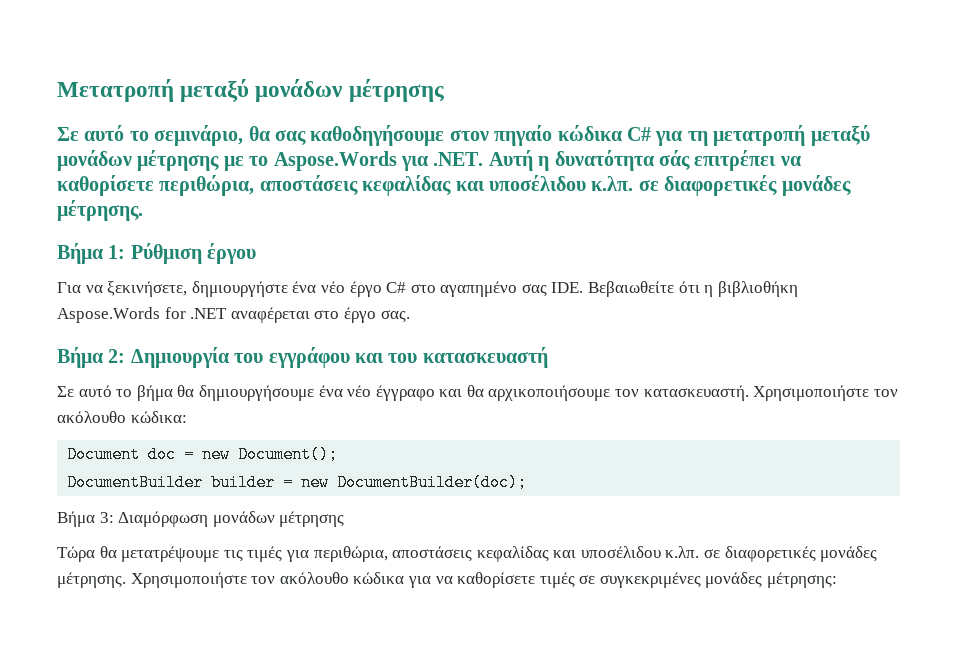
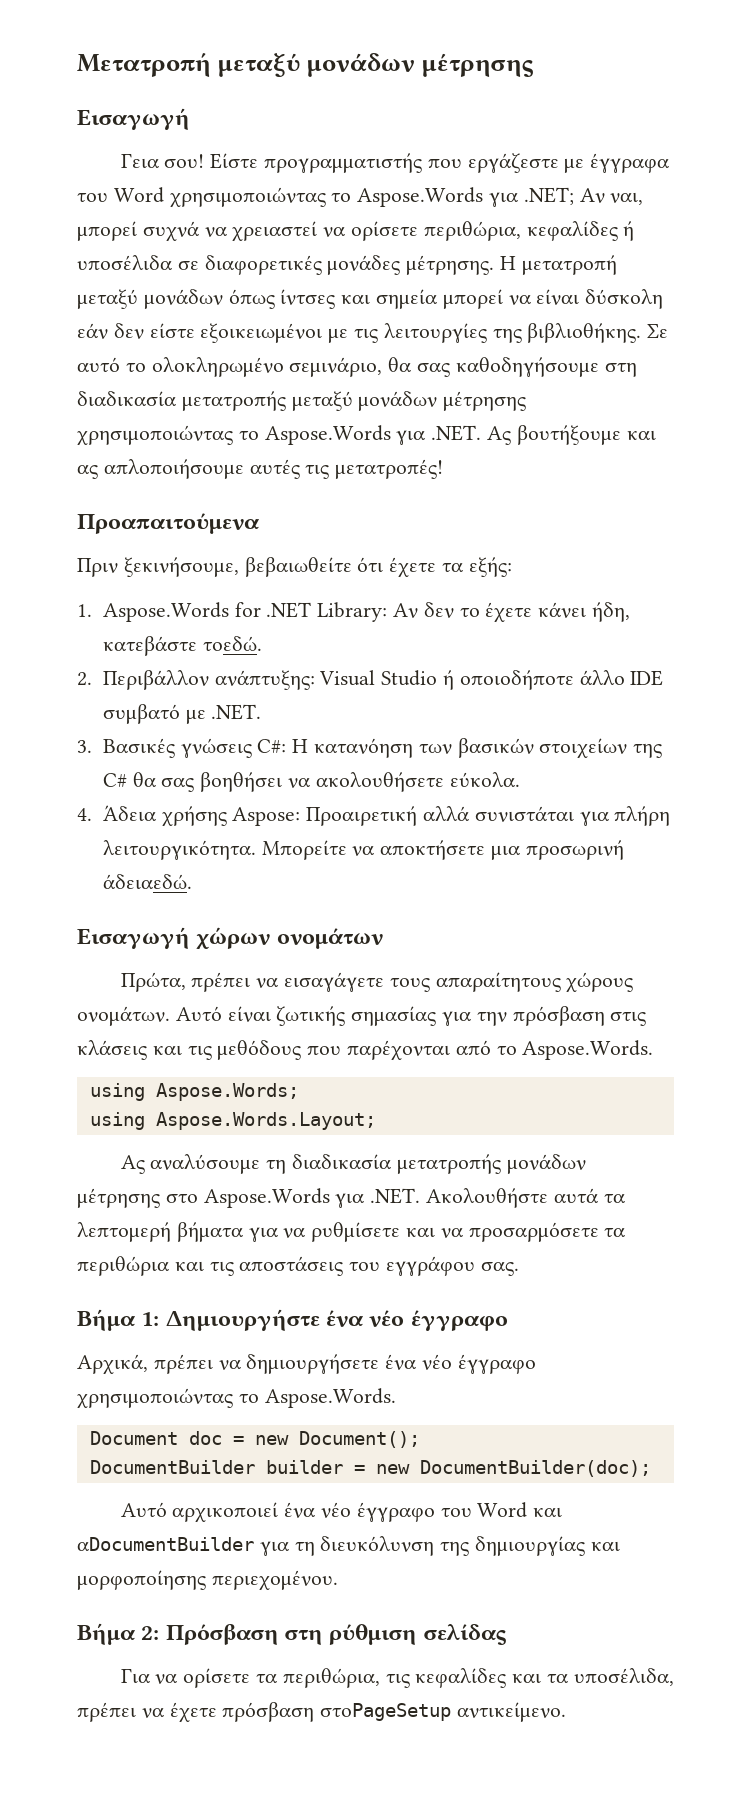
[57,125,149,141] Σε αυτό το -> [77,108,190,130] [120,153,671,173] [77,187,644,208] [77,221,635,242] [77,255,617,275] [77,289,664,309] [77,323,669,343] [77,357,284,377] Εισαγωγή // Γεια σου! Είστε προγραμματιστής που εργάζεστε με έγγραφα του Word χρησιμοποιώντας το Aspose.Words για .NET; Αν ναι, μπορεί συχνά να χρειαστεί να ορίσετε περιθώρια, κεφαλίδες ή υποσέλιδα σε διαφορετικές μονάδες μέτρησης. Η μετατροπή μεταξύ μονάδων όπως ίντσες και σημεία μπορεί να είναι δύσκολη εάν δεν είστε εξοικειωμένοι με τις λειτουργίες της βιβλιοθήκης. Σε αυτό το ολοκληρωμένο
[449,125,870,146] [57,150,244,171] στον πηγαίο κώδικα C# για τη μετατροπή μεταξύ μονάδων μέτρησης με -> [604,362,637,377] [77,391,527,411] [77,425,233,446] στη διαδικασία μετατροπής μεταξύ μονάδων μέτρησης χρησιμοποιώντας
[488,150,801,171] [57,175,851,196] [57,200,143,221] [57,243,257,264] [57,281,798,297] [57,307,410,323] [57,347,548,368] [57,385,898,401] [57,411,187,423] Αυτή η δυνατότητα σάς επιτρέπει να καθορίσετε περιθώρια, αποστάσεις κεφαλίδας και υποσέλιδου κ.λπ. σε διαφορετικές μονάδες μέτρησης. // Βήμα 1: Ρύθμιση έργου // Για να ξεκινήσετε, δημιουργήστε ένα νέο έργο C# στο αγαπημένο σας IDE. Βεβαιωθείτε ότι η βιβλιοθήκη Aspose.Words for .NET αναφέρεται στο έργο σας. // Βήμα 2: Δημιουργία του εγγράφου και του κατασκευαστή // Σε αυτό το βήμα θα δημιουργήσουμε ένα νέο έγγραφο και θα αρχικοποιήσουμε τον κατασκευαστή. Χρησιμοποιήστε τον ακόλουθο κώδικα: -> [487,425,656,445] [77,459,444,479] [77,513,260,534] [77,557,512,578] [77,602,630,623] [102,636,262,656] [77,670,664,690] [102,704,262,724] [77,738,663,759] [102,772,520,792] [77,805,671,827] [102,840,624,860] [102,874,192,889] [77,927,383,950] [120,972,634,993] [77,1006,647,1026] [77,1040,654,1061] [89,1083,299,1101] [89,1112,376,1130] [120,1154,586,1174] [77,1188,626,1208] [77,1222,627,1242] [77,1256,519,1276] [77,1309,508,1331] [77,1354,536,1375] [77,1388,396,1409] Ας βουτήξουμε και ας απλοποιήσουμε αυτές τις μετατροπές! // Προαπαιτούμενα // Πριν ξεκινήσουμε, βεβαιωθείτε ότι έχετε τα εξής: // 1. Aspose.Words for .NET Library: Αν δεν το έχετε κάνει ήδη, κατεβάστε τοεδώ. // 2. Περιβάλλον ανάπτυξης: Visual Studio ή οποιοδήποτε άλλο IDE συμβατό με .NET. // 3. Βασικές γνώσεις C#: Η κατανόηση των βασικών στοιχείων της C# θα σας βοηθήσει να ακολουθήσετε εύκολα. // 4. Άδεια χρήσης Aspose: Προαιρετική αλλά συνιστάται για πλήρη λειτουργικότητα. Μπορείτε να αποκτήσετε μια προσωρινή άδειαεδώ. // Εισαγωγή χώρων ονομάτων // Πρώτα, πρέπει να εισαγάγετε τους απαραίτητους χώρους ονομάτων. Αυτό είναι ζωτικής σημασίας για την πρόσβαση στις κλάσεις και τις μεθόδους που παρέχονται από το Aspose.Words. // using Aspose.Words; // using Aspose.Words.Layout; // Ας αναλύσουμε τη διαδικασία μετατροπής μονάδων μέτρησης στο Aspose.Words για .NET. Ακολουθήστε αυτά τα λεπτομερή βήματα για να ρυθμίσετε και να προσαρμόσετε τα περιθώρια και τις αποστάσεις του εγγράφου σας. // Βήμα 1: Δημιουργήστε ένα νέο έγγραφο // Αρχικά, πρέπει να δημιουργήσετε ένα νέο έγγραφο χρησιμοποιώντας το Aspose.Words.
[57,511,345,527] [57,546,878,562] [57,572,838,588] Βήμα 3: Διαμόρφωση μονάδων μέτρησης // Τώρα θα μετατρέψουμε τις τιμές για περιθώρια, αποστάσεις κεφαλίδας και υποσέλιδου κ.λπ. σε διαφορετικές μονάδες μέτρησης. Χρησιμοποιήστε τον ακόλουθο κώδικα για να καθορίσετε τιμές σε συγκεκριμένες μονάδες μέτρησης: -> [120,1502,563,1523] [77,1536,620,1556] [77,1570,338,1591] [77,1623,506,1645] [120,1668,674,1688] [77,1702,567,1723] Αυτό αρχικοποιεί ένα νέο έγγραφο του Word και αDocumentBuilder για τη διευκόλυνση της δημιουργίας και μορφοποίησης περιεχομένου. // Βήμα 2: Πρόσβαση στη ρύθμιση σελίδας // Για να ορίσετε τα περιθώρια, τις κεφαλίδες και τα υποσέλιδα, πρέπει να έχετε πρόσβαση στοPageSetup αντικείμενο.

